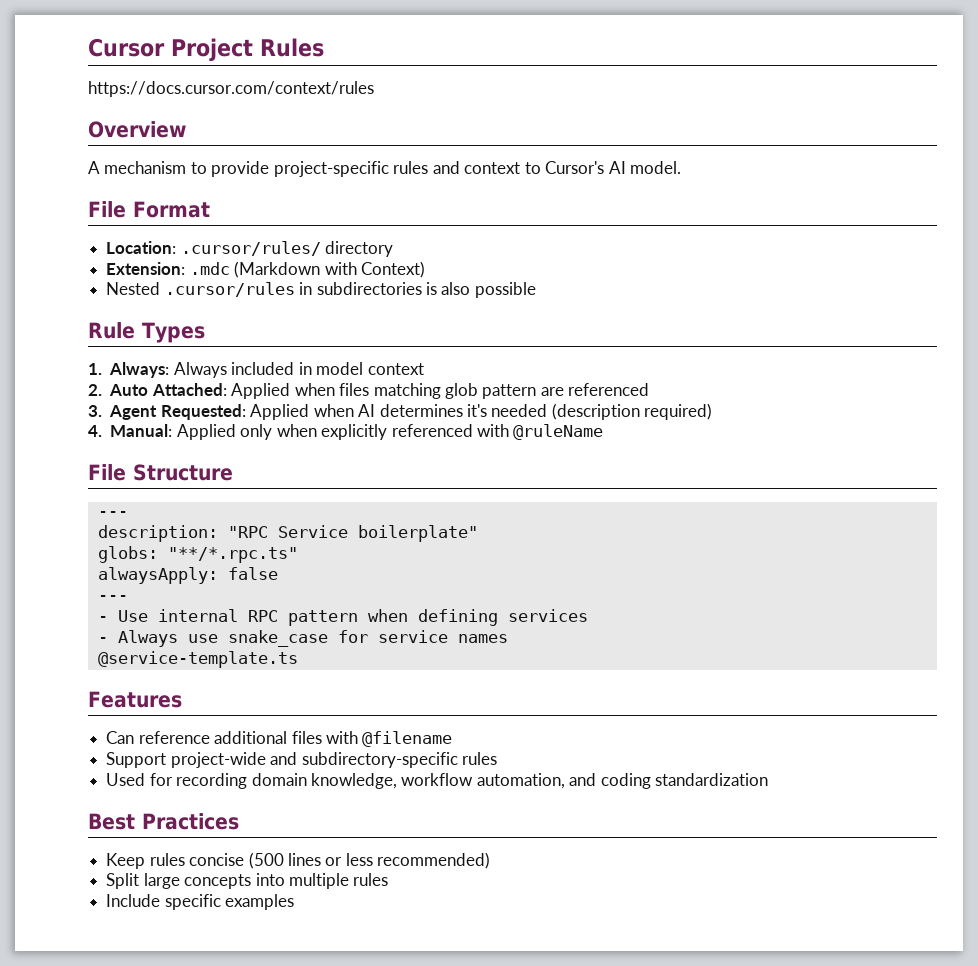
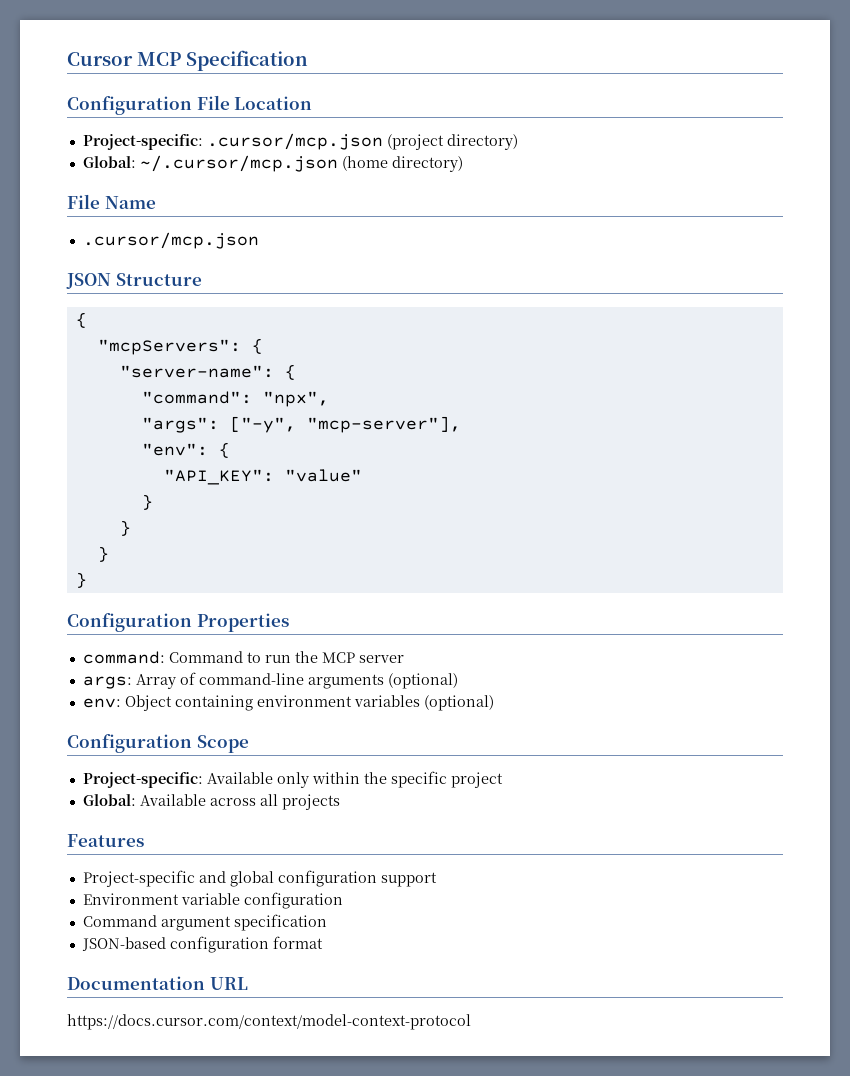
[171,38,324,61] [88,81,374,97] [88,121,186,138] [88,161,682,177] [88,201,210,218] [106,241,394,257] [106,261,425,278] [106,282,536,298] [88,322,205,343] [88,362,424,378] [88,383,650,399] [88,403,713,420] [88,424,604,440] [88,464,233,481] [97,511,128,517] [97,525,478,542] [97,546,298,563] [97,567,278,584] [97,595,128,601] [97,609,588,626] [97,630,508,647] [97,651,298,668] [88,691,182,708] [106,731,453,747] [106,752,497,768] [106,773,769,789] [88,813,239,830] [106,852,491,869] [106,873,389,889] [106,894,295,910] Project Rules // https://docs.cursor.com/context/rules // Overview // A mechanism to provide project-specific rules and context to Cursor's AI model. // File Format // Location: .cursor/rules/ directory // Extension: .mdc (Markdown with Context) // Nested .cursor/rules in subdirectories is also possible // Rule Types // 1. Always: Always included in model context // 2. Auto Attached: Applied when files matching glob pattern are referenced // 3. Agent Requested: Applied when AI determines it's needed (description required) // 4. Manual: Applied only when explicitly referenced with @ruleName // File Structure // --- // description: "RPC Service boilerplate" // globs: "**/*.rpc.ts" // alwaysApply: false // --- // - Use internal RPC pattern when defining services // - Always use snake_case for service names // @service-template.ts // Features // Can reference additional files with @filename // Support project-wide and subdirectory-specific rules // Used for recording domain knowledge, workflow automation, and coding standardization // Best Practices // Keep rules concise (500 lines or less recommended) // Split large concepts into multiple rules // Include specific examples -> [137,50,308,71] [67,95,313,115] [82,133,518,150] [82,155,463,172] [67,194,156,209] [82,232,259,249] [66,273,202,289] [75,312,87,328] [97,338,263,355] [119,364,296,380] [141,391,329,407] [141,416,461,433] [141,442,230,458] [163,469,362,485] [141,494,153,510] [119,520,131,536] [97,546,109,562] [75,572,87,588] [67,613,289,632] [82,651,404,664] [82,672,458,689] [82,695,494,711] [67,734,249,753] [82,771,503,788] [82,794,340,810] [67,834,144,847] [82,870,437,887] [82,892,343,909] [82,914,327,931] [81,936,323,953] [67,976,248,990] [67,1014,471,1030] MCP Specification // Configuration File Location // Project-specific: .cursor/mcp.json (project directory) // Global: ~/.cursor/mcp.json (home directory) // File Name // .cursor/mcp.json // JSON Structure // { // "mcpServers": { // "server-name": { // "command": "npx", // "args": ["-y", "mcp-server"], // "env": { // "API_KEY": "value" // } // } // } // } // Configuration Properties // command: Command to run the MCP server // args: Array of command-line arguments (optional) // env: Object containing environment variables (optional) // Configuration Scope // Project-specific: Available only within the specific project // Global: Available across all projects // Features // Project-specific and global configuration support // Environment variable configuration // Command argument specification // JSON-based configuration format // Documentation URL // https://docs.cursor.com/context/model-context-protocol

